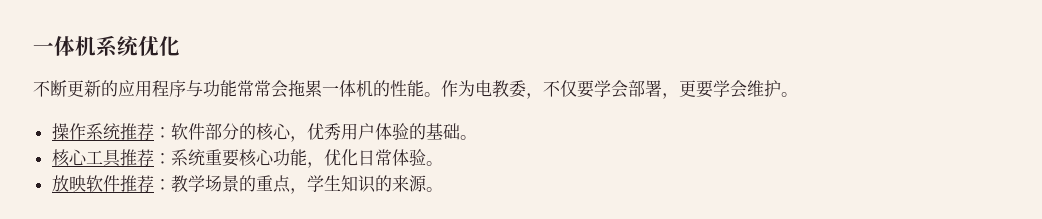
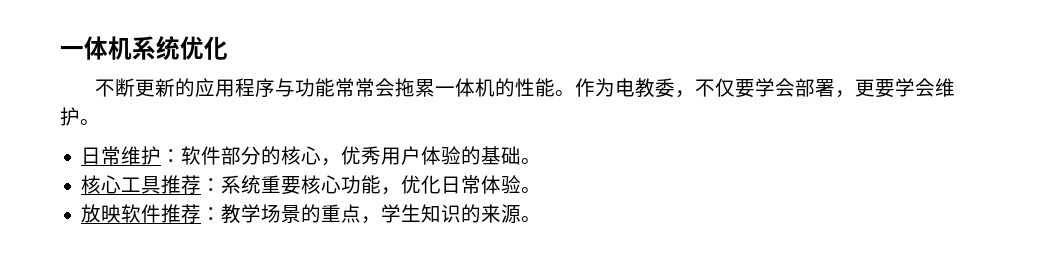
[51,123,154,141] 操作系统推荐 -> [81,146,162,165] 日常维护

